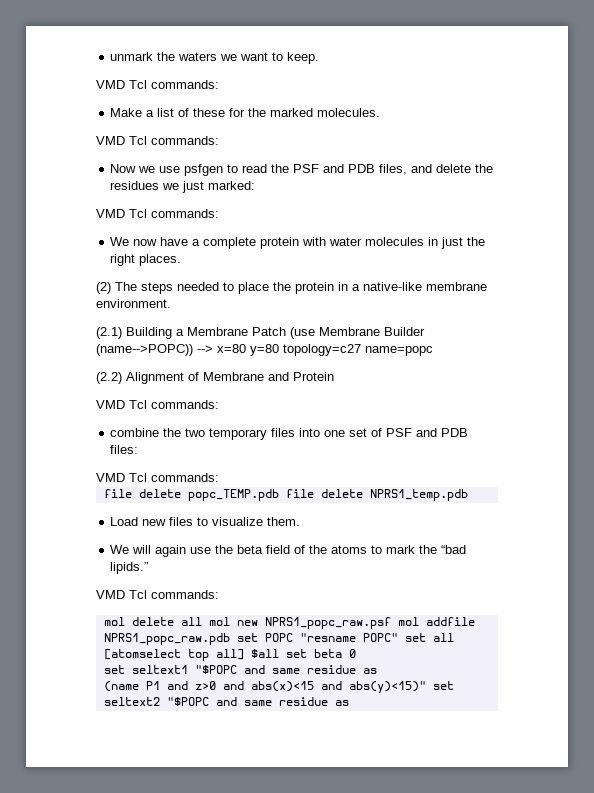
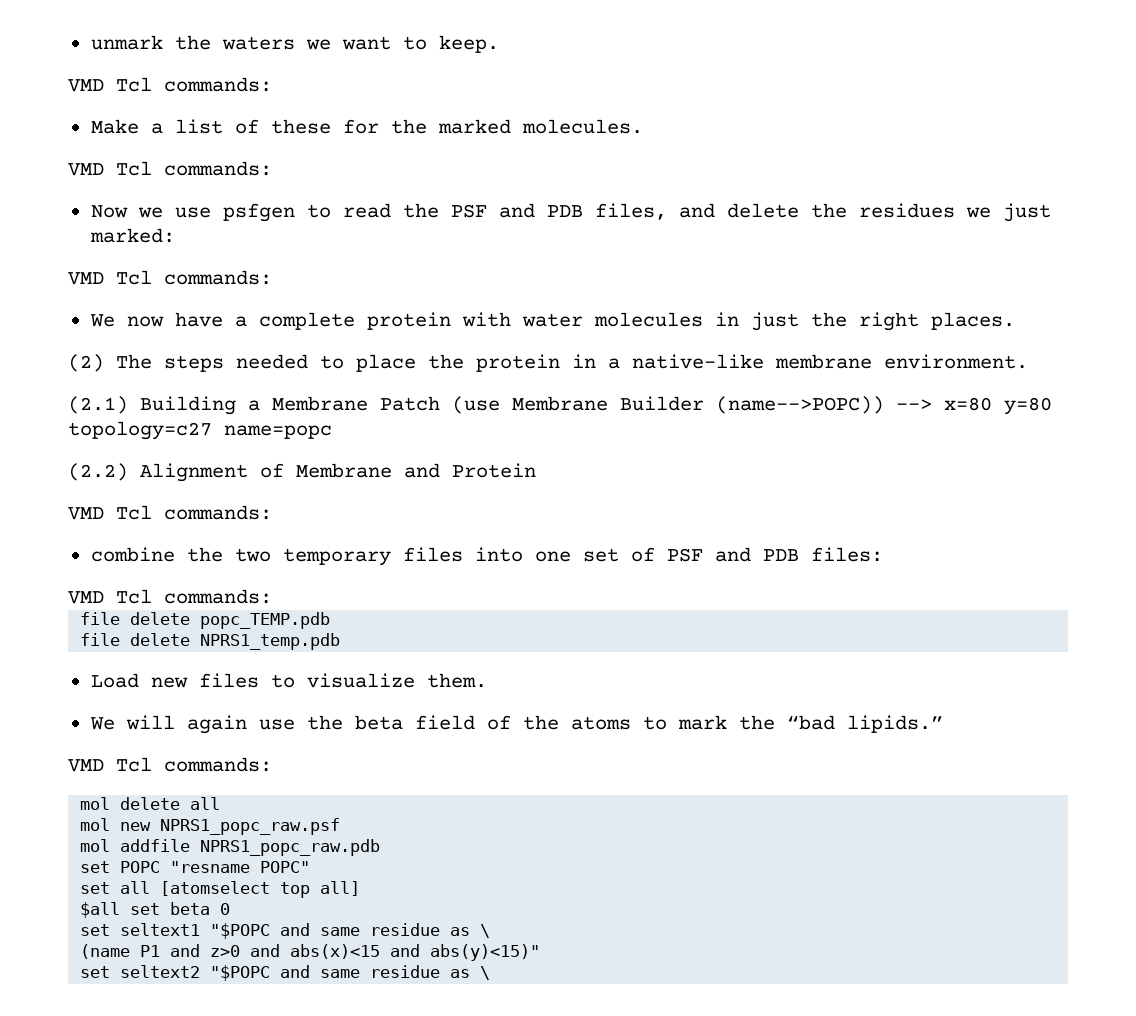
(279, 495) none -> (331, 620) //
(202, 621) none -> (221, 803) //
(391, 623) none -> (341, 826) //
(230, 639) none -> (381, 847) //
(398, 637) none -> (311, 867) //
(244, 654) none -> (361, 888) //
(377, 671) none -> [480,924,491,938] \
(426, 687) none -> (541, 952) //
(349, 703) none -> [480,966,491,980] \

